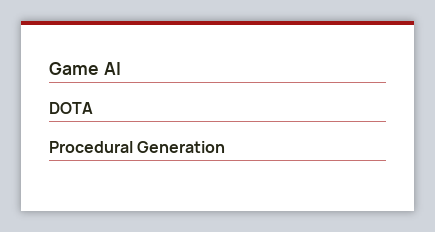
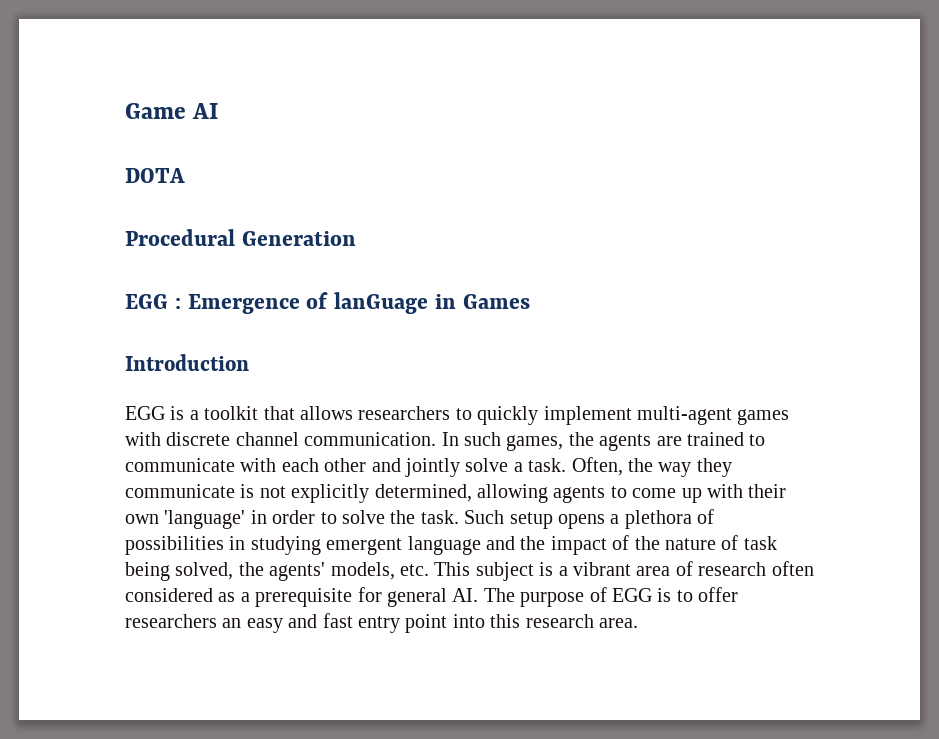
(226, 147) none -> [125,292,530,314] [125,354,249,371] [125,406,790,425] [125,432,766,451] [125,457,732,477] [125,484,787,503] [125,509,715,529] [125,535,777,555] [125,561,814,581] [125,587,739,607] [125,613,638,633] // EGG : Emergence of lanGuage in Games // Introduction // EGG is a toolkit that allows researchers to quickly implement multi-agent games with discrete channel communication. In such games, the agents are trained to communicate with each other and jointly solve a task. Often, the way they communicate is not explicitly determined, allowing agents to come up with their own 'language' in order to solve the task. Such setup opens a plethora of possibilities in studying emergent language and the impact of the nature of task being solved, the agents' models, etc. This subject is a vibrant area of research often considered as a prerequisite for general AI. The purpose of EGG is to offer researchers an easy and fast entry point into this research area.

